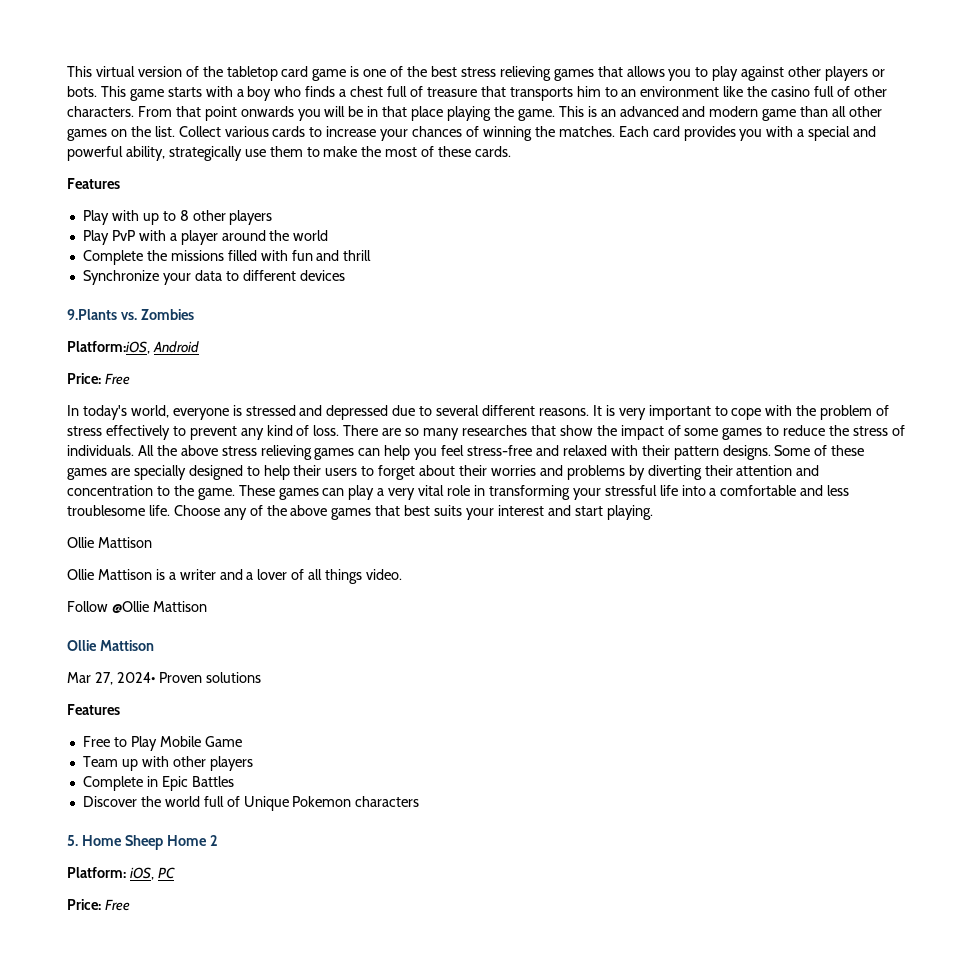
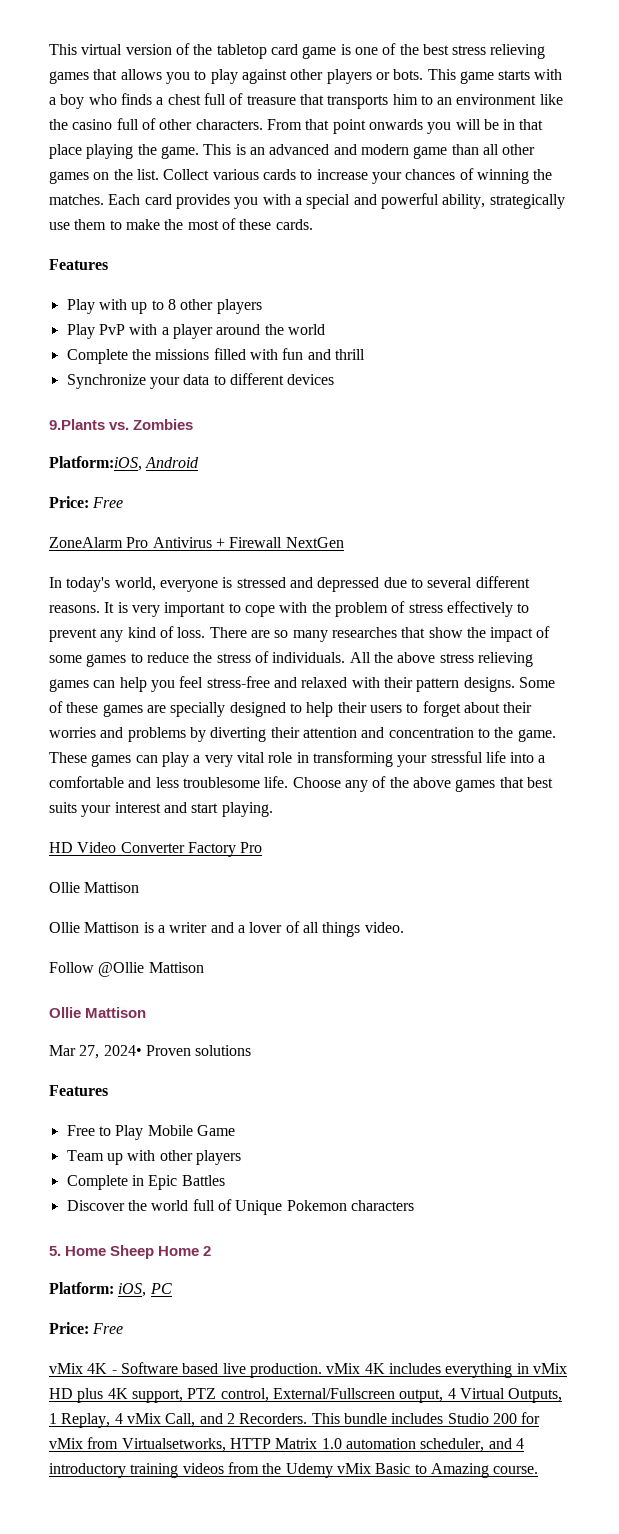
(130, 379) none -> [49,537,344,548] // ZoneAlarm Pro Antivirus + Firewall NextGen
(653, 512) none -> [49,842,263,857] // HD Video Converter Factory Pro
(130, 905) none -> [49,1362,567,1378] [49,1388,563,1403] [49,1412,541,1428] [49,1437,524,1452] [49,1462,539,1478] // vMix 4K - Software based live production. vMix 4K includes everything in vMix HD plus 4K support, PTZ control, External/Fullscreen output, 4 Virtual Outputs, 1 Replay, 4 vMix Call, and 2 Recorders. This bundle includes Studio 200 for vMix from Virtualsetworks, HTTP Matrix 1.0 automation scheduler, and 4 introductory training videos from the Udemy vMix Basic to Amazing course.

